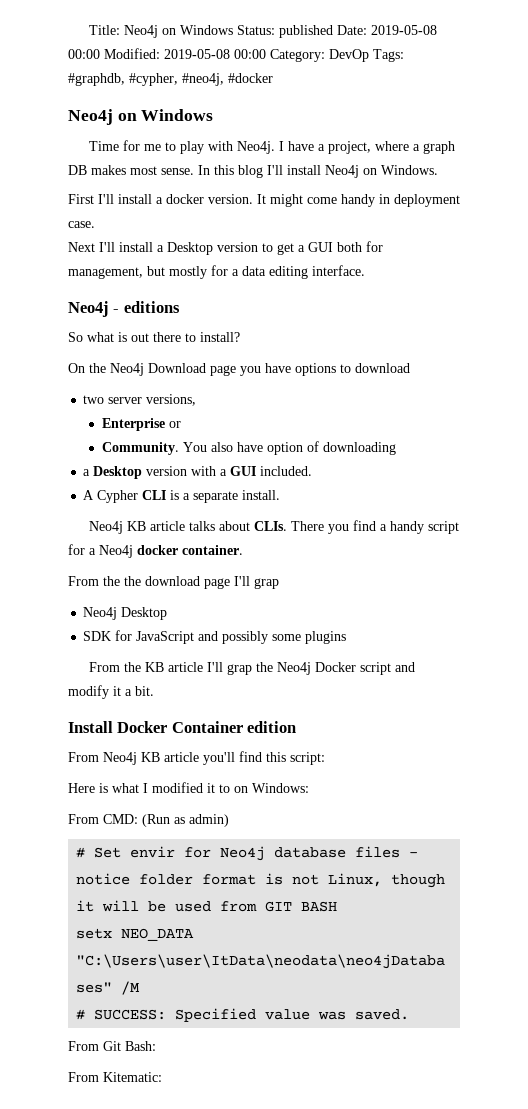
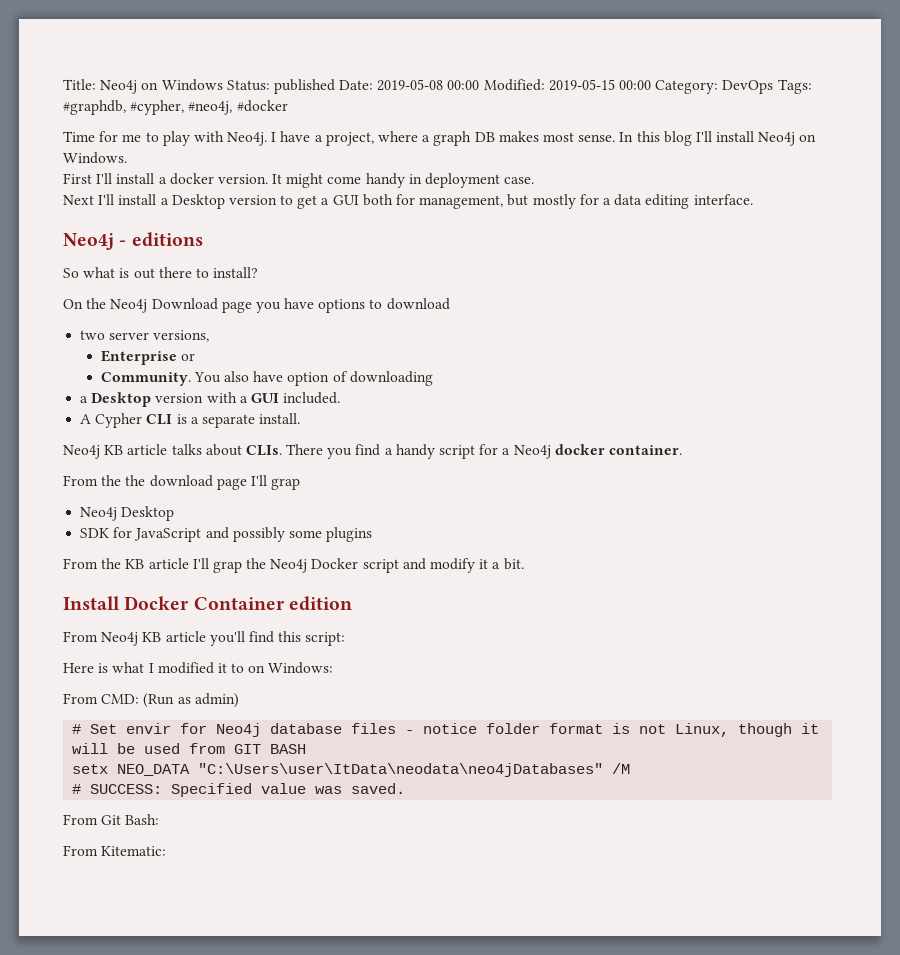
[164,49,230,59] 2019-05-08 -> [548,79,615,91] 2019-05-15
[329,49,369,62] DevOp -> [722,80,774,94] DevOps
[68,109,214,125] // Neo4j on Windows -> (288, 106) none

